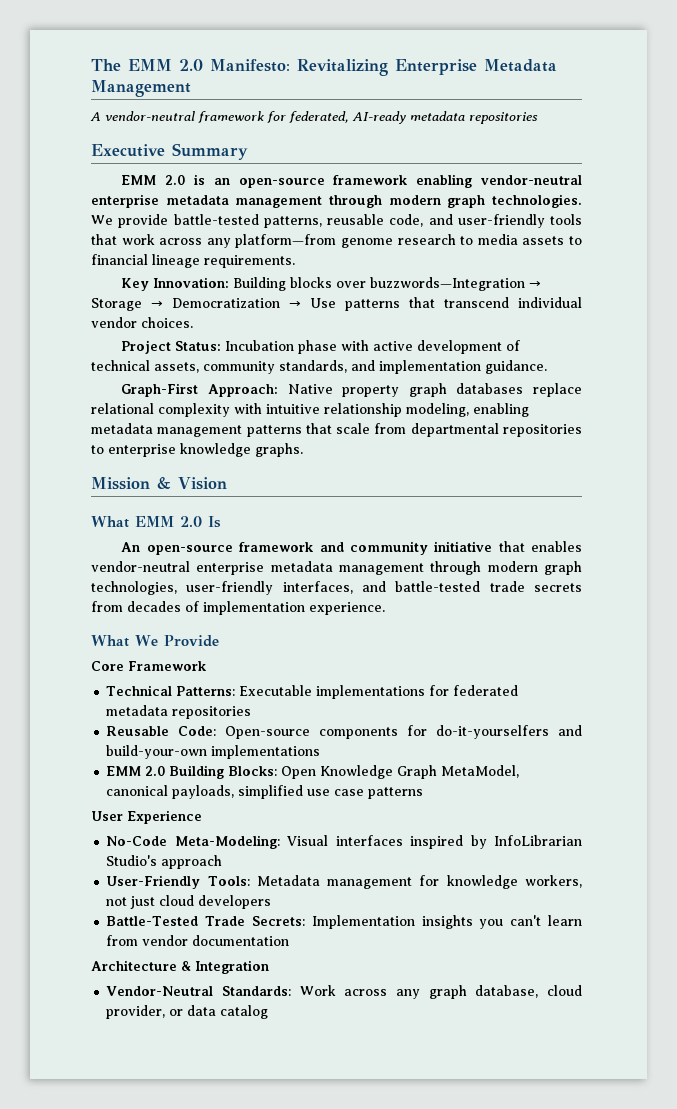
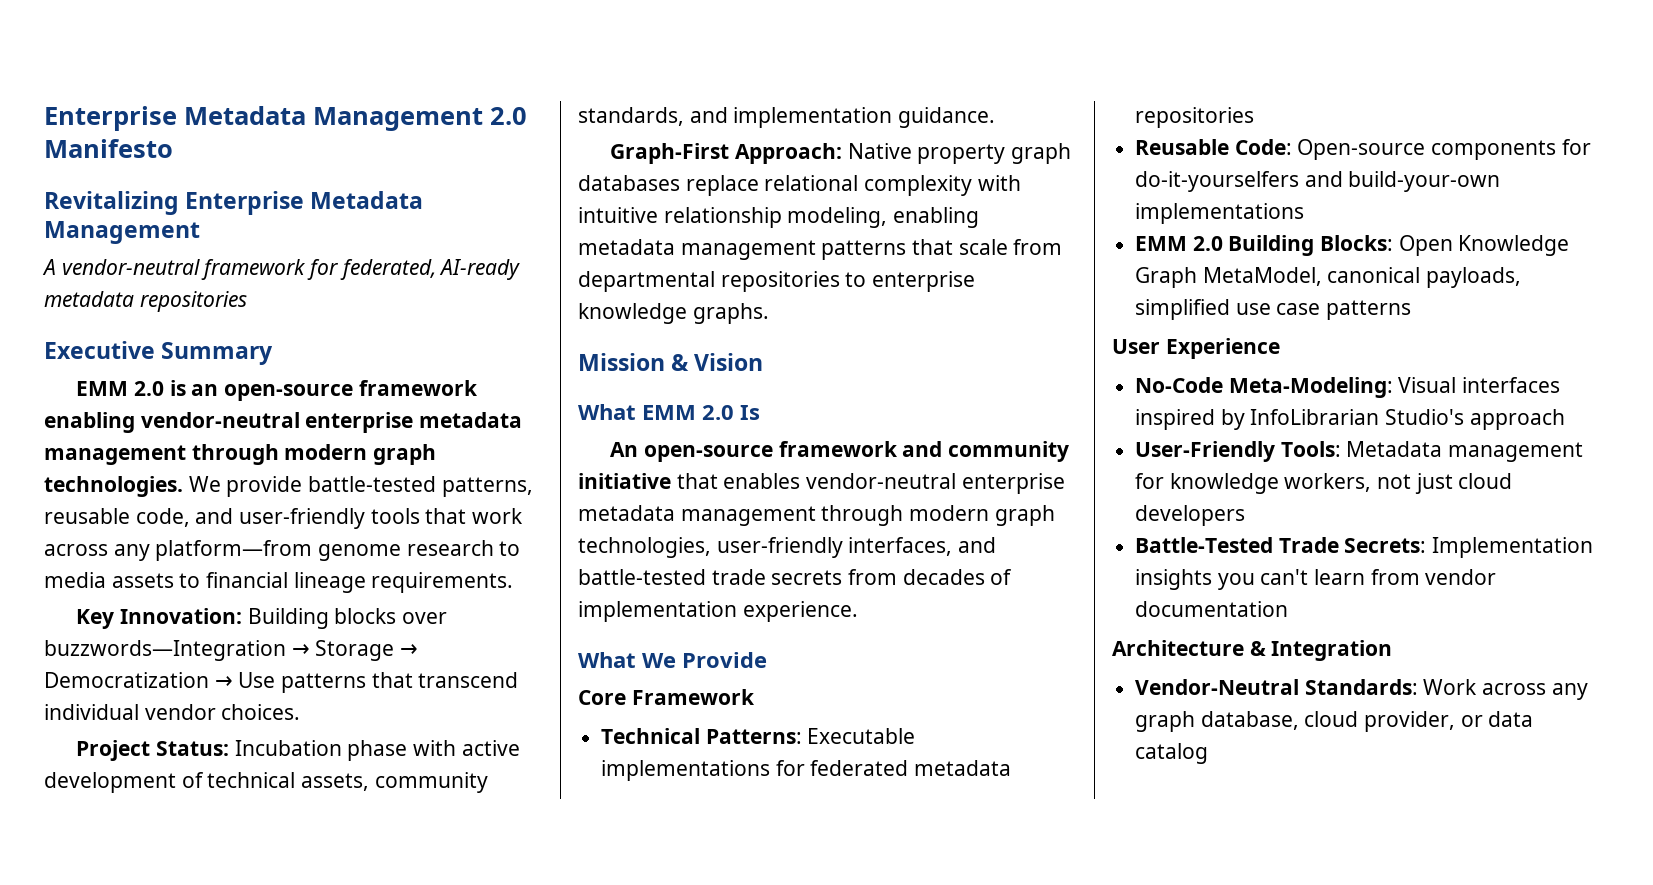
[91,59,290,72] The EMM 2.0 Manifesto: -> [44,106,527,131] [44,139,173,158] Enterprise Metadata Management 2.0 Manifesto //

